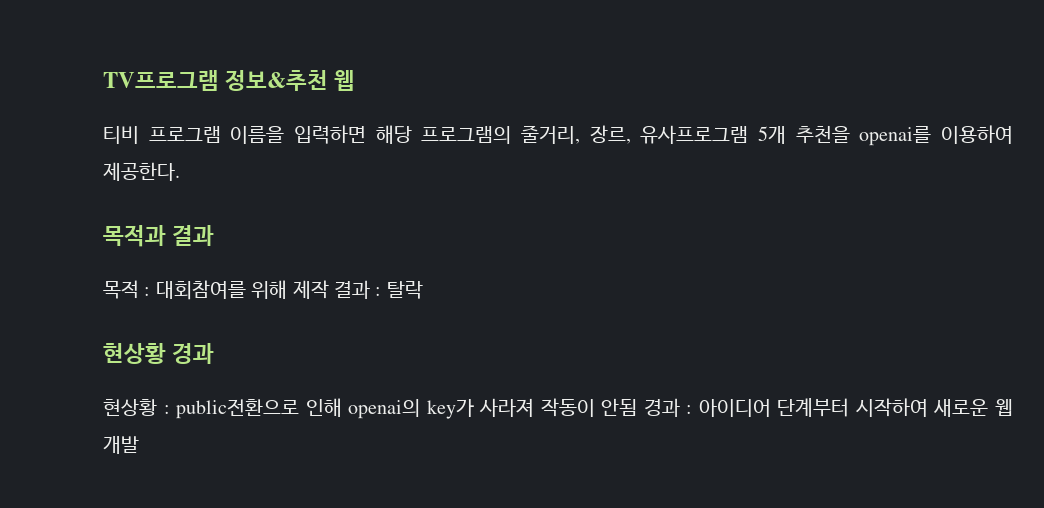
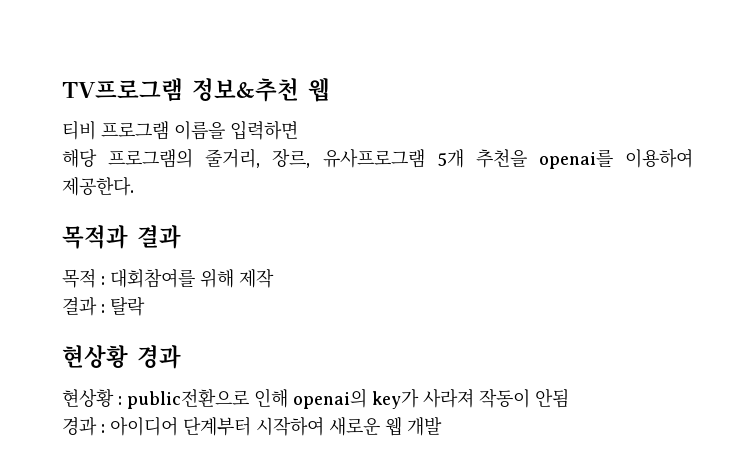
(366, 134) none -> (298, 130) //
(329, 289) none -> (274, 278) //
(638, 407) none -> (569, 398) //

